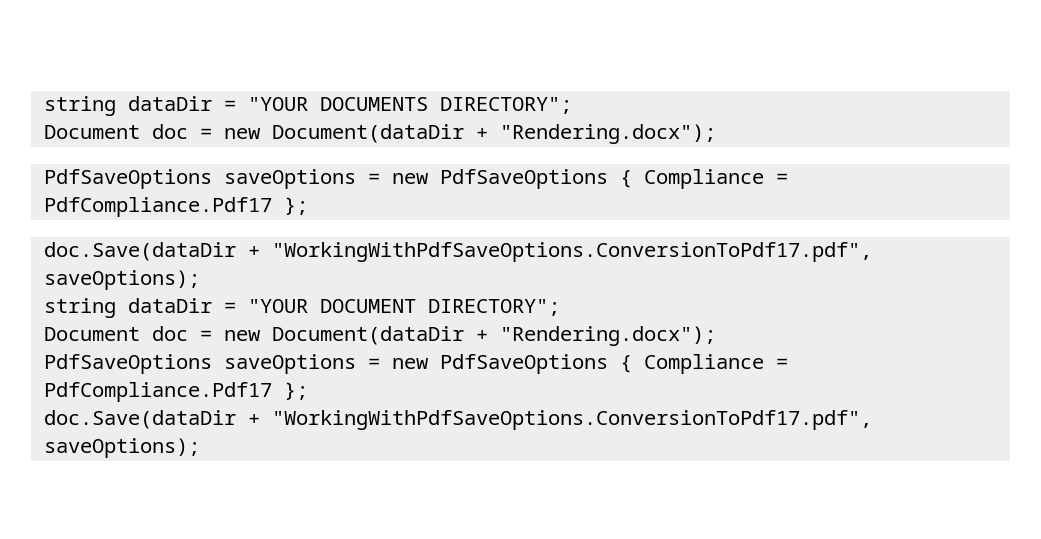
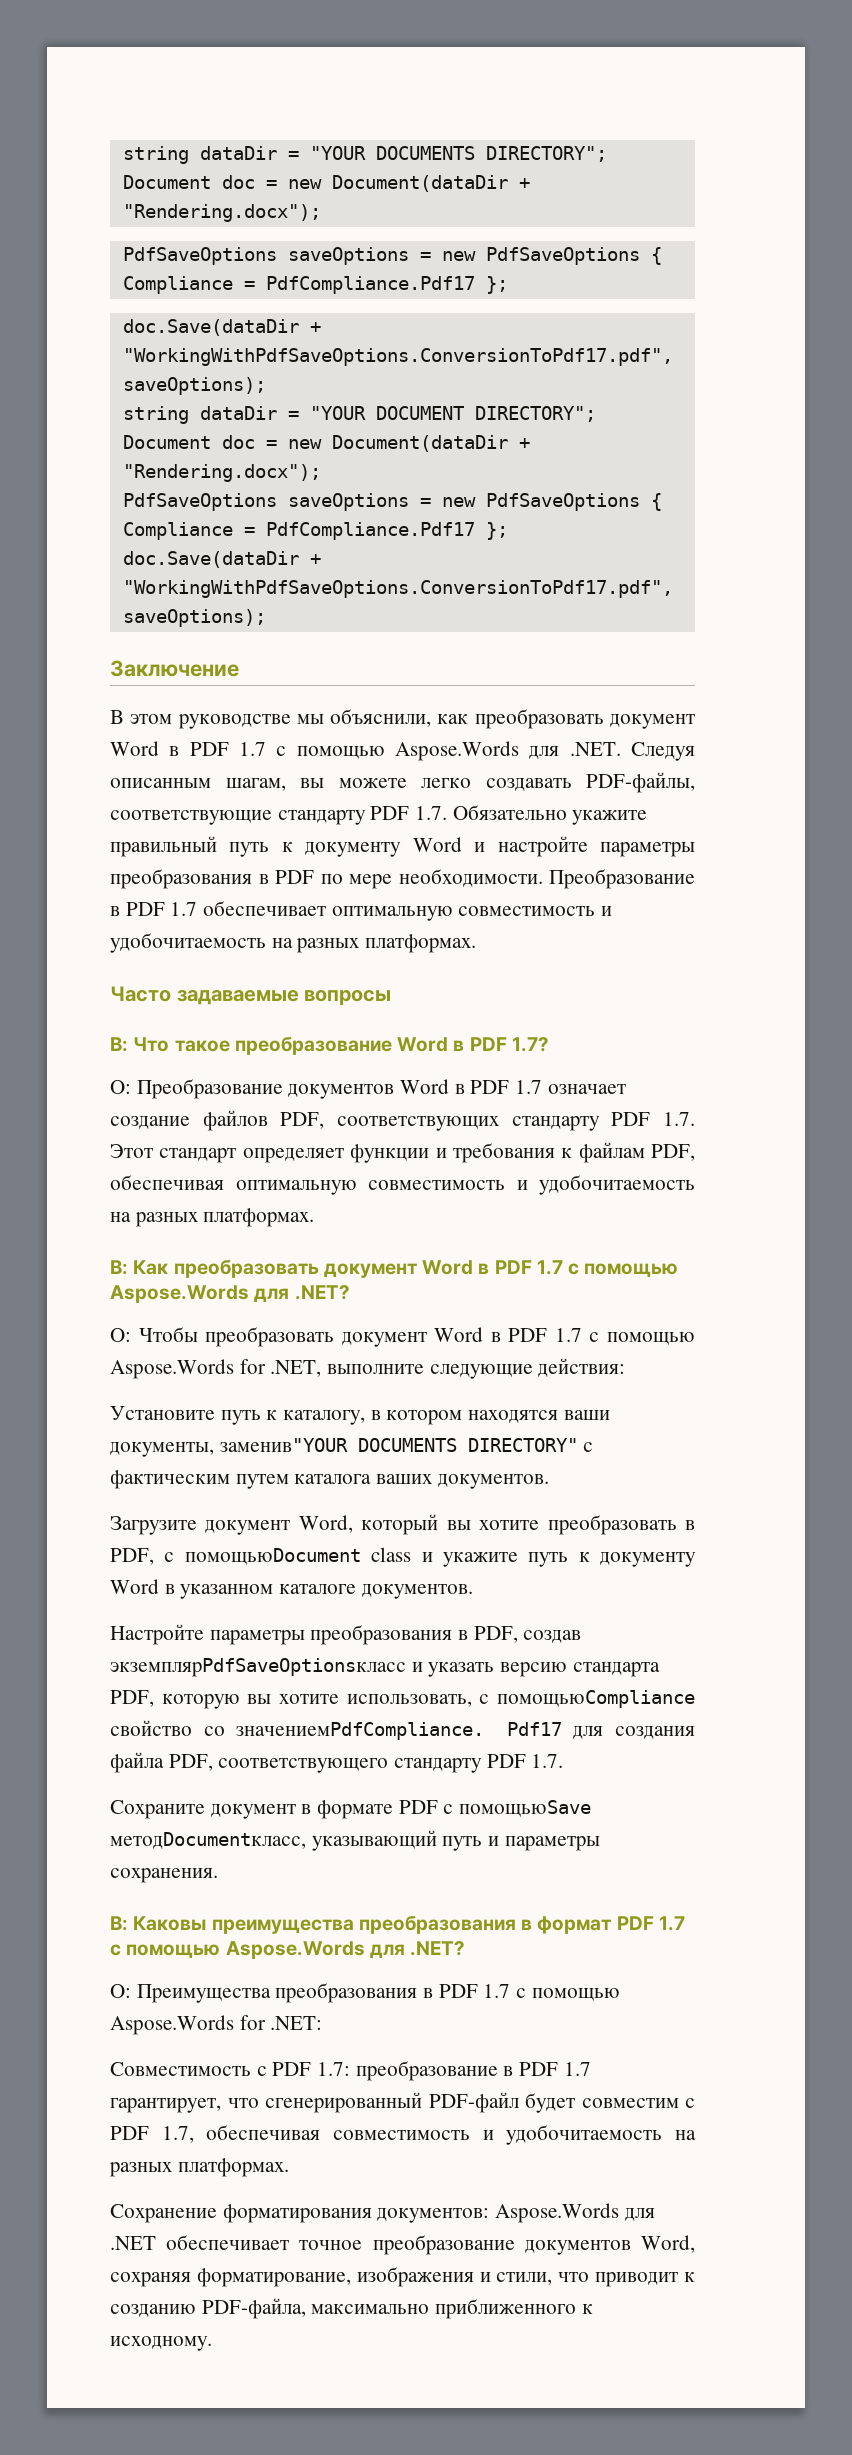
(200, 448) none -> [110,660,239,677] [110,709,695,729] [110,741,695,761] [110,772,695,793] [110,805,648,825] [110,836,695,857] [110,869,695,889] [110,901,613,921] [110,933,477,953] [110,986,392,1006] [110,1036,549,1055] [110,1079,626,1099] [110,1110,695,1131] [110,1142,695,1163] [110,1175,695,1195] [110,1208,315,1227] [110,1259,679,1278] [110,1285,350,1303] [110,1327,695,1347] [110,1358,626,1379] [110,1406,610,1425] [110,1438,594,1457] [110,1470,549,1489] [110,1514,696,1535] [110,1547,696,1567] [110,1579,473,1599] [110,1624,582,1645] [110,1658,660,1677] [110,1690,695,1709] [110,1720,696,1740] [110,1752,564,1773] [110,1800,592,1819] [110,1830,600,1851] [110,1868,218,1883] [110,1915,685,1934] [110,1941,466,1959] [110,1983,620,2003] [110,2015,323,2035] [110,2061,591,2081] [110,2092,695,2113] [110,2125,696,2145] [109,2158,289,2177] [110,2203,655,2223] [110,2235,695,2255] [110,2267,695,2287] [110,2298,593,2319] [110,2336,212,2351] // Заключение // В этом руководстве мы объяснили, как преобразовать документ Word в PDF 1.7 с помощью Aspose.Words для .NET. Следуя описанным шагам, вы можете легко создавать PDF-файлы, соответствующие стандарту PDF 1.7. Обязательно укажите правильный путь к документу Word и настройте параметры преобразования в PDF по мере необходимости. Преобразование в PDF 1.7 обеспечивает оптимальную совместимость и удобочитаемость на разных платформах. // Часто задаваемые вопросы // В: Что такое преобразование Word в PDF 1.7? // О: Преобразование документов Word в PDF 1.7 означает создание файлов PDF, соответствующих стандарту PDF 1.7. Этот стандарт определяет функции и требования к файлам PDF, обеспечивая оптимальную совместимость и удобочитаемость на разных платформах. // В: Как преобразовать документ Word в PDF 1.7 с помощью Aspose.Words для .NET? // О: Чтобы преобразовать документ Word в PDF 1.7 с помощью Aspose.Words for .NET, выполните следующие действия: // Установите путь к каталогу, в котором находятся ваши документы, заменив"YOUR DOCUMENTS DIRECTORY" с фактическим путем каталога ваших документов. // Загрузите документ Word, который вы хотите преобразовать в PDF, с помощьюDocument class и укажите путь к документу Word в указанном каталоге документов. // Настройте параметры преобразования в PDF, создав экземплярPdfSaveOptionsкласс и указать версию стандарта PDF, которую вы хотите использовать, с помощьюCompliance свойство со значениемPdfCompliance. Pdf17 для создания файла PDF, соответствующего стандарту PDF 1.7. // Сохраните документ в формате PDF с помощьюSave методDocumentкласс, указывающий путь и параметры сохранения. // В: Каковы преимущества преобразования в формат PDF 1.7 с помощью Aspose.Words для .NET? // О: Преимущества преобразования в PDF 1.7 с помощью Aspose.Words for .NET: // Совместимость с PDF 1.7: преобразование в PDF 1.7 гарантирует, что сгенерированный PDF-файл будет совместим с PDF 1.7, обеспечивая совместимость и удобочитаемость на разных платформах. // Сохранение форматирования документов: Aspose.Words для .NET обеспечивает точное преобразование документов Word, сохраняя форматирование, изображения и стили, что приводит к созданию PDF-файла, максимально приближенного к исходному.

